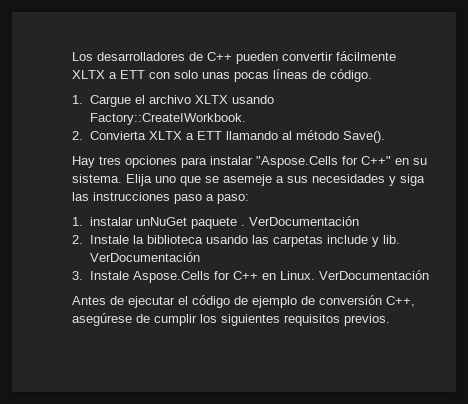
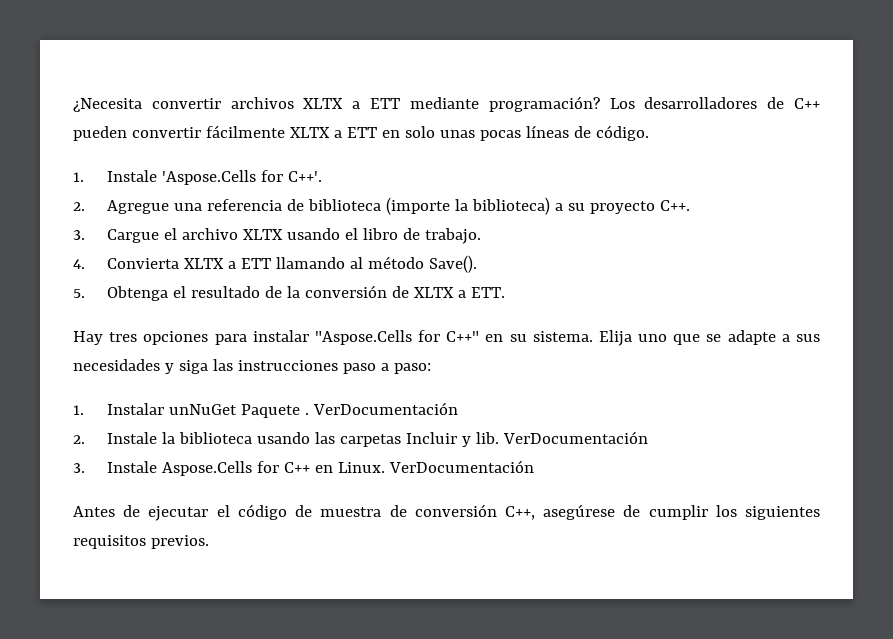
(72, 56) none -> [73,96,600,112] ¿Necesita convertir archivos XLTX a ETT mediante programación?
[149,72,170,79] con -> [381,130,400,138] en
(83, 99) none -> [106,170,322,185] [73,197,690,215] [73,230,85,240] Instale 'Aspose.Cells for C++'. // 2. Agregue una referencia de biblioteca (importe la biblioteca) a su proyecto C++. // 3.
[89,113,246,125] [72,131,83,140] Factory::CreateIWorkbook. // 2. -> [344,228,481,244] [73,259,85,269] el libro de trabajo. // 4.
(385, 137) none -> [73,285,505,301] // 5. Obtenga el resultado de la conversión de XLTX a ETT.
[223,174,272,186] asemeje -> [727,330,776,345] adapte
[89,217,237,229] instalar unNuGet paquete -> [106,403,300,418] Instalar unNuGet Paquete
[326,235,368,244] include -> [405,432,457,444] Incluir
[252,296,297,308] ejemplo -> [320,507,382,517] muestra

